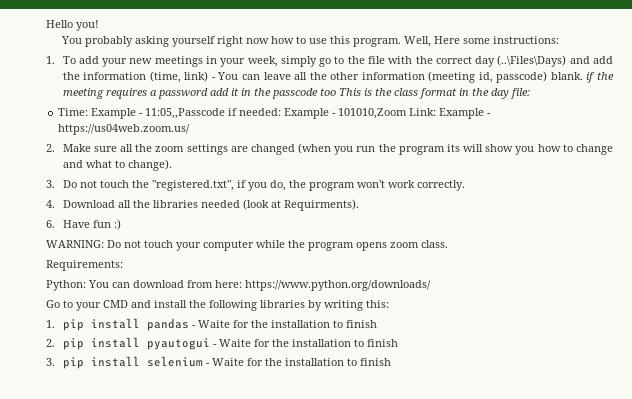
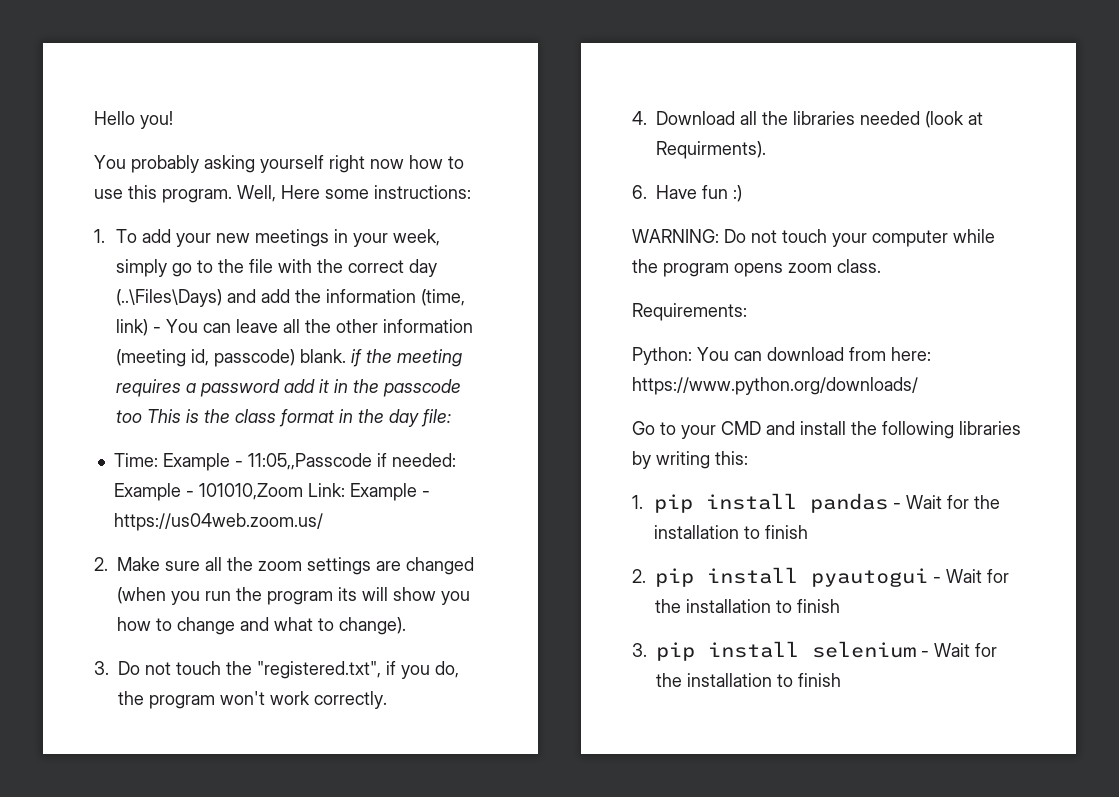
[197,320,230,328] Waite -> [906,495,943,509] Wait
[218,339,251,347] Waite -> [946,569,982,583] Wait
[211,358,244,366] Waite -> [934,643,970,657] Wait

